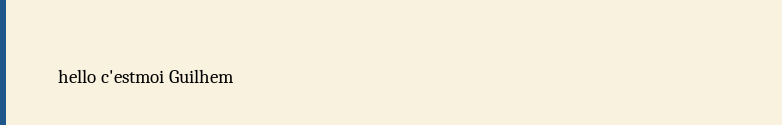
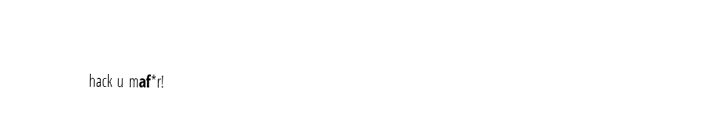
[58,69,235,83] hello c'estmoi Guilhem -> [88,73,165,88] hack u maf*r!

